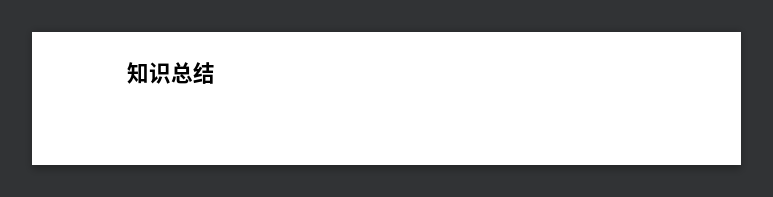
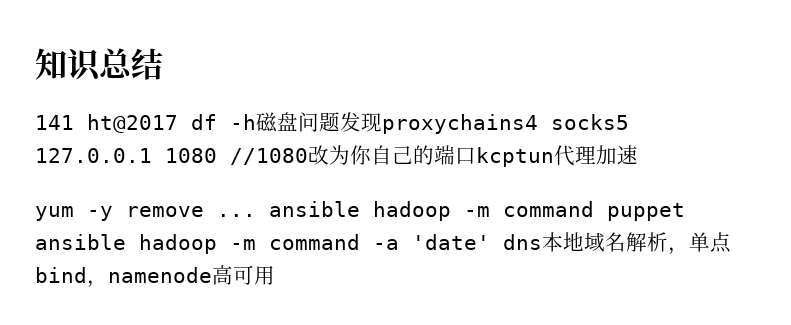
(215, 73) none -> [35,112,629,134] [35,145,638,167] [35,201,685,221] [35,232,731,255] [35,265,275,288] // 141 ht@2017 df -h磁盘问题发现proxychains4 socks5 127.0.0.1 1080 //1080改为你自己的端口kcptun代理加速 // yum -y remove ... ansible hadoop -m command puppet ansible hadoop -m command -a 'date' dns本地域名解析，单点bind，namenode高可用

